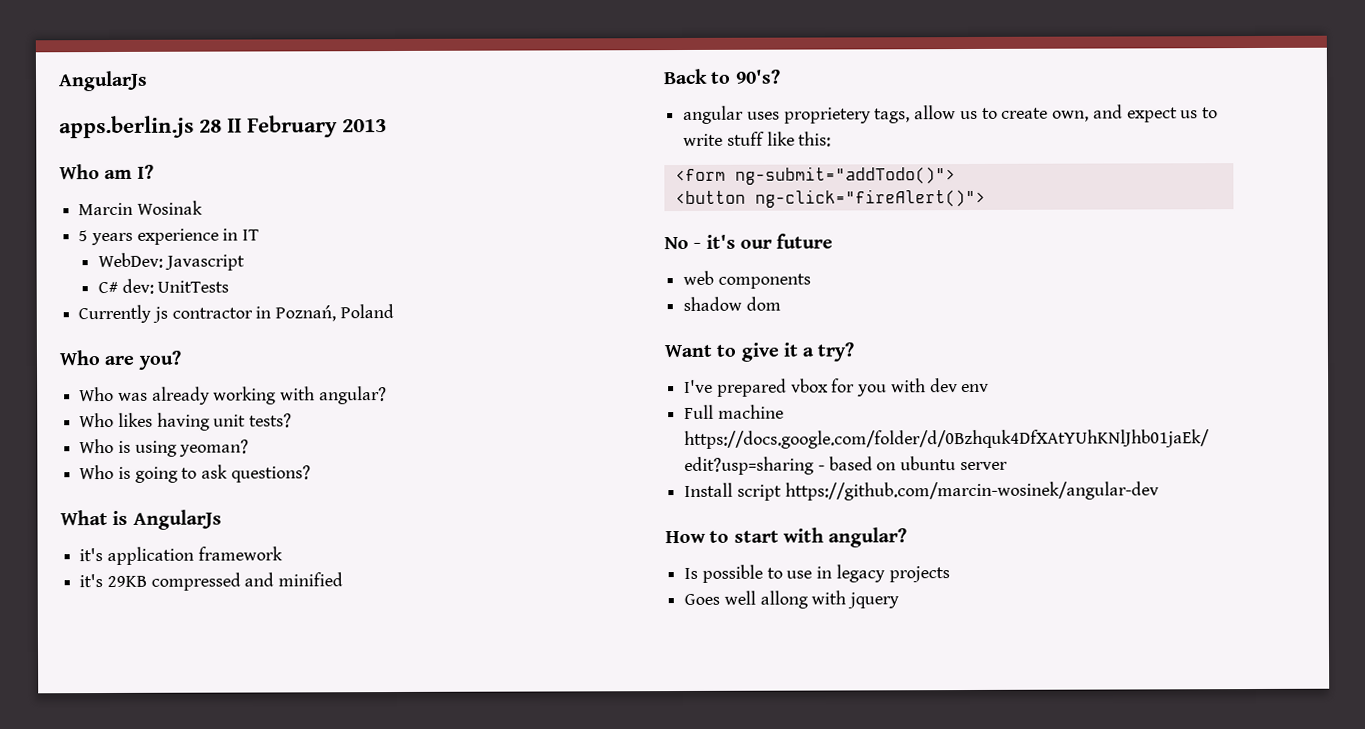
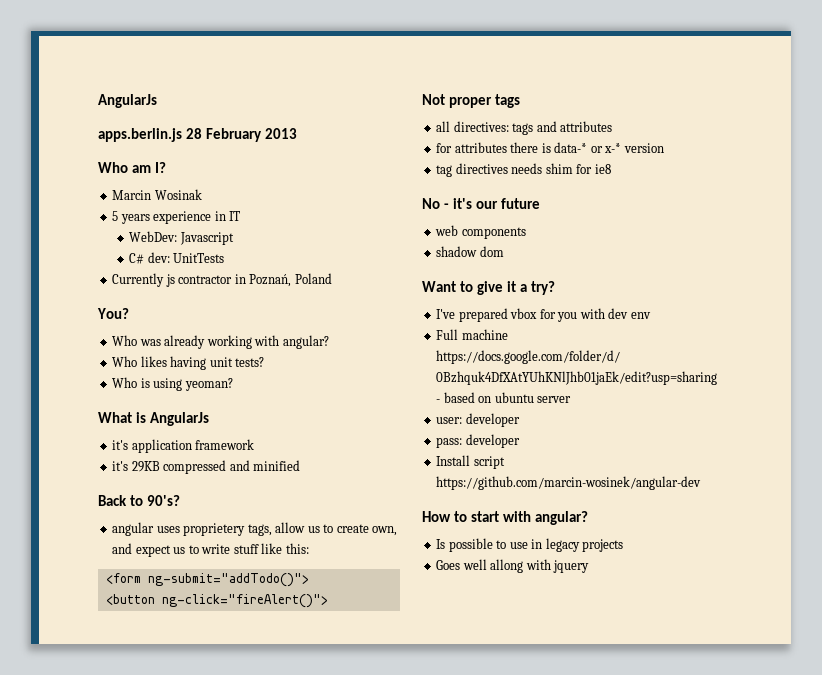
[227,118,242,133] II -> (203, 133) none
[59,350,182,370] Who are you? -> [97,308,129,319] You?
[79,464,311,483] // Who is going to ask questions? -> (233, 384) none
(986, 198) none -> [422,94,520,108] [436,121,613,135] [436,142,664,153] [436,163,611,177] // Not proper tags // all directives: tags and attributes // for attributes there is data-* or x-* version // tag directives needs shim for ie8
(1008, 466) none -> [436,413,520,427] [436,434,520,448] // user: developer // pass: developer

